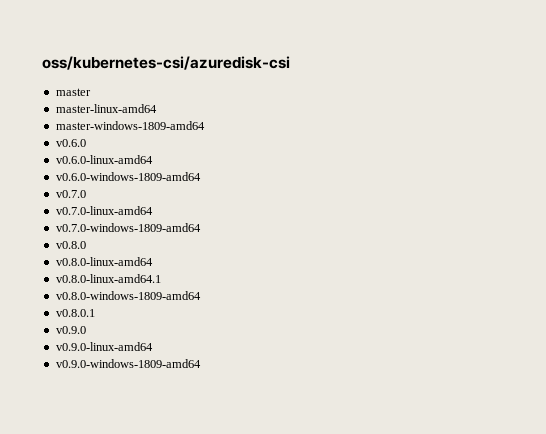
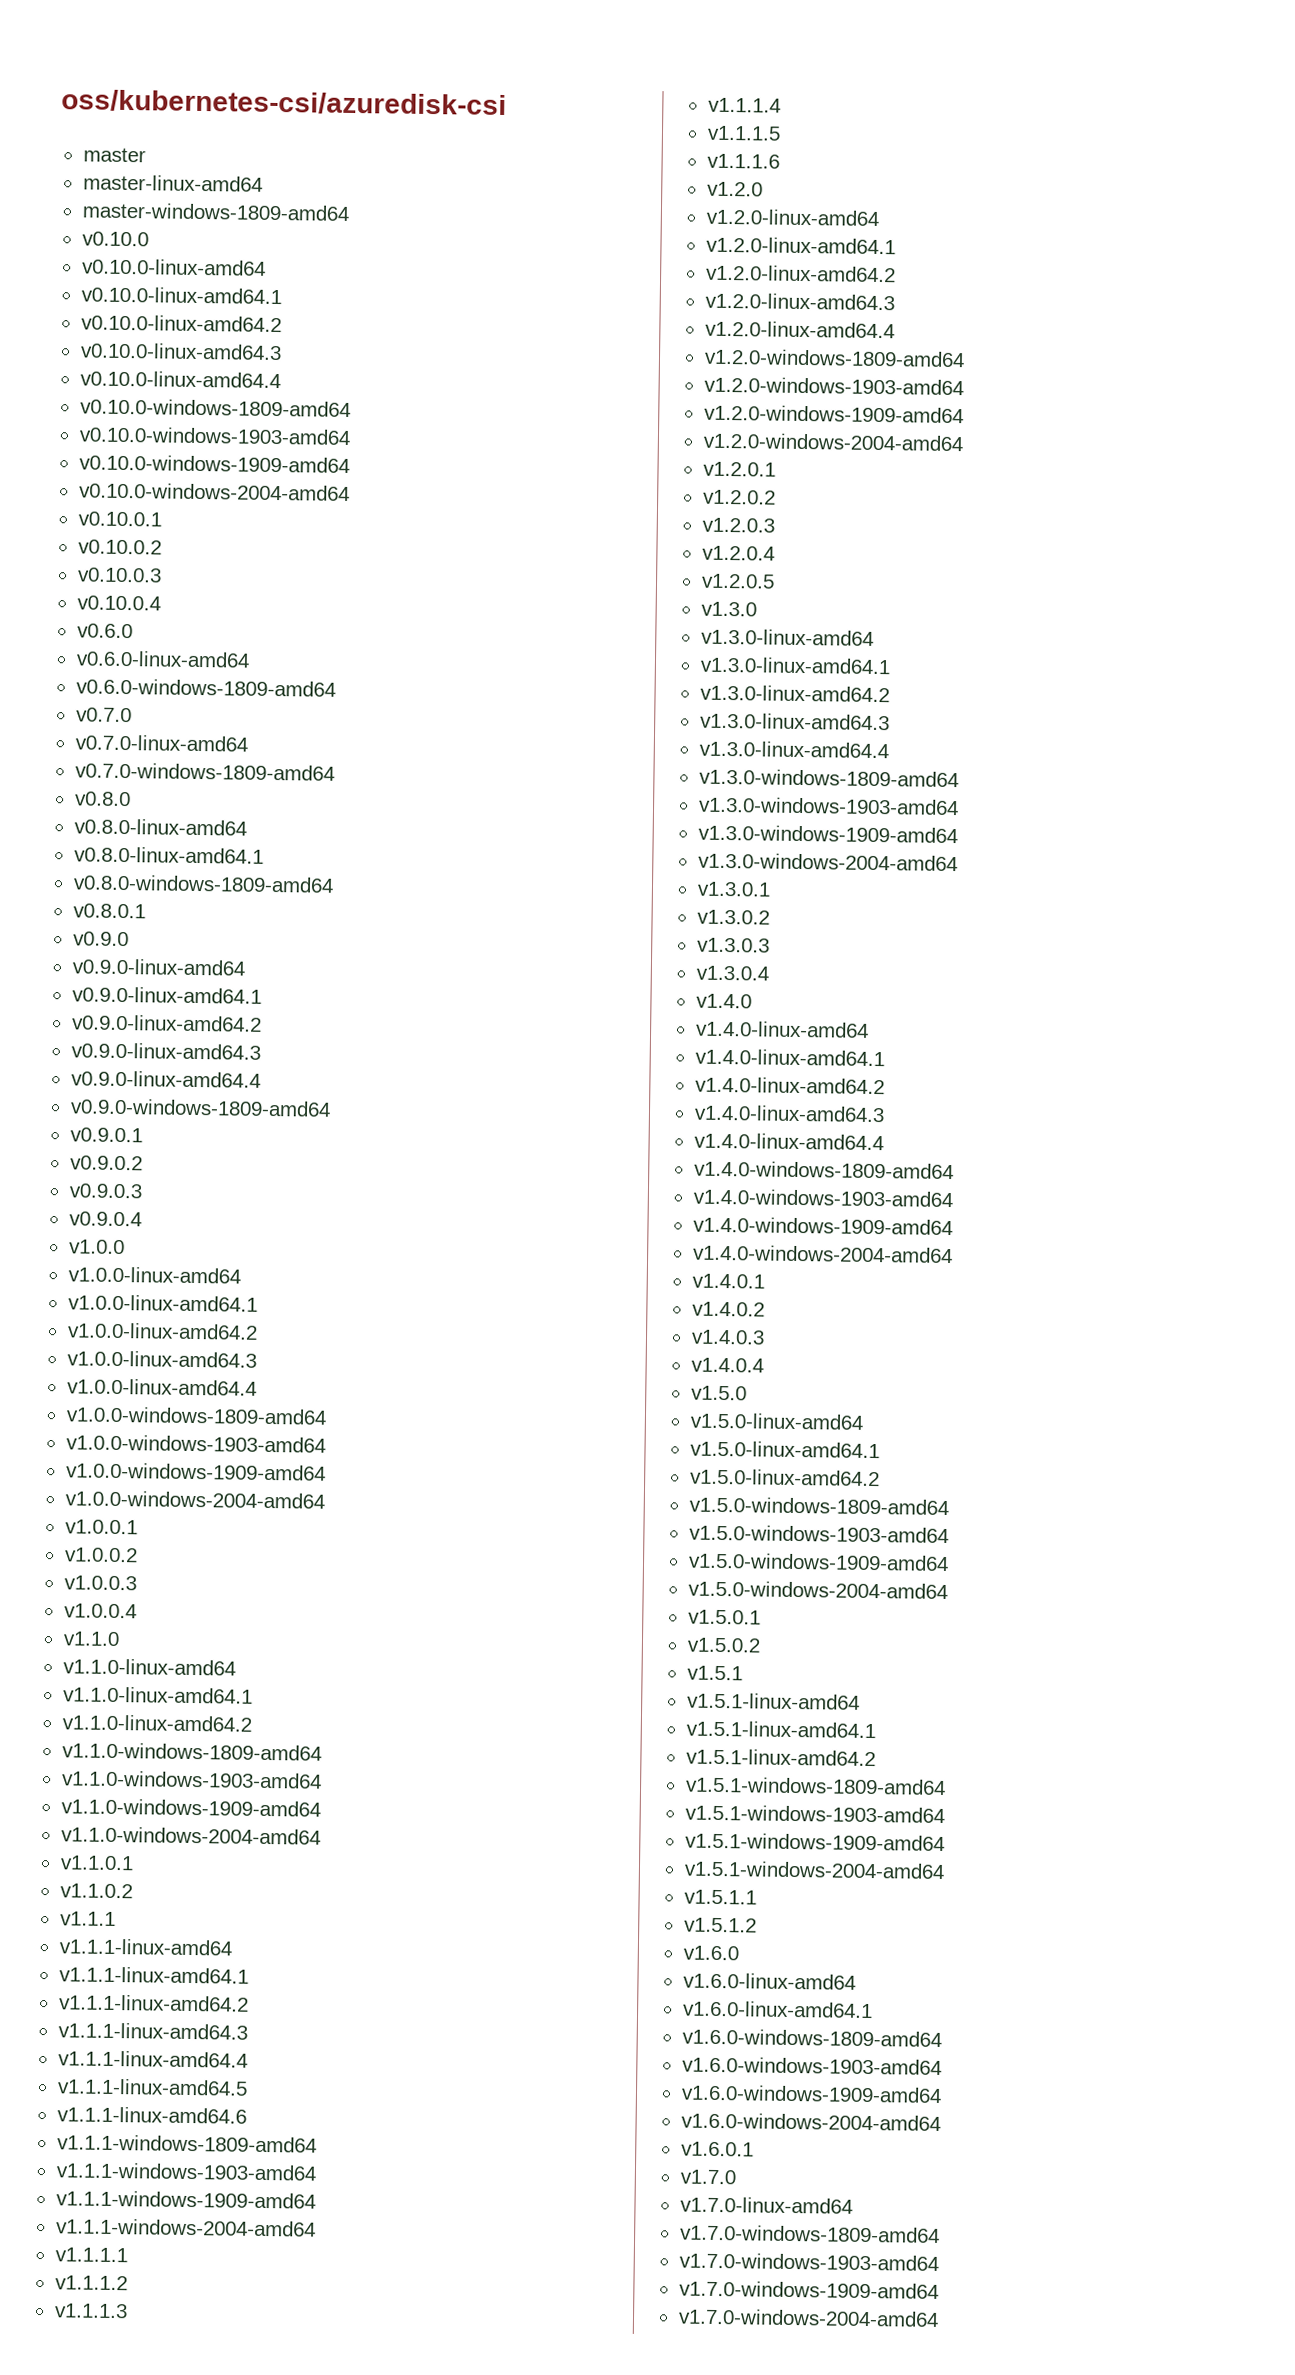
(205, 125) none -> [81,231,149,247] [81,258,266,276] [80,286,282,305] [80,314,282,333] [79,342,282,361] [79,370,281,389] [79,398,351,417] [78,426,351,445] [78,454,350,473] [78,482,350,501] [77,511,162,527] [77,539,162,555] [76,567,162,583] [76,595,161,611] // v0.10.0 // v0.10.0-linux-amd64 // v0.10.0-linux-amd64.1 // v0.10.0-linux-amd64.2 // v0.10.0-linux-amd64.3 // v0.10.0-linux-amd64.4 // v0.10.0-windows-1809-amd64 // v0.10.0-windows-1903-amd64 // v0.10.0-windows-1909-amd64 // v0.10.0-windows-2004-amd64 // v0.10.0.1 // v0.10.0.2 // v0.10.0.3 // v0.10.0.4
[55,359,201,368] v0.9.0-windows-1809-amd64 -> [71,986,262,1004] [71,1014,262,1032] [70,1042,261,1060] [70,1070,261,1088] [69,1098,331,1117] [69,1127,143,1143] [69,1155,143,1171] [68,1183,142,1199] [68,1211,142,1227] [68,1239,125,1255] [67,1266,241,1284] [67,1294,258,1312] [66,1322,258,1340] [66,1350,257,1368] [66,1378,257,1396] [65,1406,327,1425] [65,1434,326,1453] [65,1462,326,1481] [64,1490,325,1509] [64,1519,138,1535] [63,1547,138,1563] [63,1575,137,1591] [63,1603,137,1619] [62,1631,120,1647] [62,1658,236,1676] [62,1686,253,1704] [61,1714,252,1732] [61,1742,322,1761] [61,1770,322,1789] [60,1798,321,1817] [60,1826,321,1845] [59,1855,134,1871] [59,1883,133,1899] [59,1911,116,1927] [58,1938,232,1956] [58,1966,249,1984] [58,1994,249,2012] [57,2022,248,2040] [57,2050,248,2068] [56,2078,248,2096] [56,2106,247,2124] [56,2134,317,2153] [55,2162,316,2181] [55,2190,316,2209] [55,2218,316,2237] [54,2247,128,2263] [54,2275,128,2291] [53,2303,128,2319] [707,97,781,113] [706,125,781,141] [706,153,780,169] [706,181,763,197] [705,208,879,226] [705,236,896,255] [705,264,896,283] [704,292,895,311] [704,320,895,339] [703,348,965,368] [703,376,964,396] [703,404,964,424] [702,432,963,452] [702,461,776,477] [702,489,776,505] [701,517,775,533] [701,545,775,561] [700,573,775,589] [700,601,757,617] [700,628,874,646] [699,656,891,675] [699,684,890,703] [699,712,890,731] [698,740,889,759] [698,768,959,788] [697,796,959,816] [697,824,958,844] [697,852,958,872] [696,881,771,897] [696,909,770,925] [696,937,770,953] [695,965,769,981] [695,993,752,1009] [695,1020,869,1038] [694,1048,885,1067] [694,1076,885,1095] [693,1104,885,1123] [693,1132,884,1151] [693,1160,954,1180] [692,1188,953,1208] [692,1216,953,1236] [692,1244,953,1264] [691,1273,765,1289] [691,1301,765,1317] [690,1329,765,1345] [690,1357,764,1373] [690,1385,747,1401] [689,1412,864,1430] [689,1440,880,1459] [689,1468,880,1487] [688,1496,949,1516] [688,1524,949,1544] [687,1552,949,1572] [687,1580,948,1600] [687,1609,761,1625] [686,1637,761,1653] [686,1665,743,1681] [686,1692,860,1710] [685,1720,876,1739] [685,1748,876,1767] [684,1776,946,1795] [684,1804,945,1823] [684,1832,945,1851] [683,1860,945,1879] [683,1889,757,1905] [683,1917,757,1933] [682,1945,739,1961] [682,1972,856,1990] [682,2000,873,2019] [681,2028,942,2047] [681,2056,942,2075] [680,2084,942,2103] [680,2112,941,2131] [680,2141,754,2157] [679,2169,736,2185] [679,2196,853,2214] [679,2224,940,2243] [678,2252,939,2271] [678,2280,939,2299] [677,2308,939,2327] v0.9.0-linux-amd64.1 // v0.9.0-linux-amd64.2 // v0.9.0-linux-amd64.3 // v0.9.0-linux-amd64.4 // v0.9.0-windows-1809-amd64 // v0.9.0.1 // v0.9.0.2 // v0.9.0.3 // v0.9.0.4 // v1.0.0 // v1.0.0-linux-amd64 // v1.0.0-linux-amd64.1 // v1.0.0-linux-amd64.2 // v1.0.0-linux-amd64.3 // v1.0.0-linux-amd64.4 // v1.0.0-windows-1809-amd64 // v1.0.0-windows-1903-amd64 // v1.0.0-windows-1909-amd64 // v1.0.0-windows-2004-amd64 // v1.0.0.1 // v1.0.0.2 // v1.0.0.3 // v1.0.0.4 // v1.1.0 // v1.1.0-linux-amd64 // v1.1.0-linux-amd64.1 // v1.1.0-linux-amd64.2 // v1.1.0-windows-1809-amd64 // v1.1.0-windows-1903-amd64 // v1.1.0-windows-1909-amd64 // v1.1.0-windows-2004-amd64 // v1.1.0.1 // v1.1.0.2 // v1.1.1 // v1.1.1-linux-amd64 // v1.1.1-linux-amd64.1 // v1.1.1-linux-amd64.2 // v1.1.1-linux-amd64.3 // v1.1.1-linux-amd64.4 // v1.1.1-linux-amd64.5 // v1.1.1-linux-amd64.6 // v1.1.1-windows-1809-amd64 // v1.1.1-windows-1903-amd64 // v1.1.1-windows-1909-amd64 // v1.1.1-windows-2004-amd64 // v1.1.1.1 // v1.1.1.2 // v1.1.1.3 // v1.1.1.4 // v1.1.1.5 // v1.1.1.6 // v1.2.0 // v1.2.0-linux-amd64 // v1.2.0-linux-amd64.1 // v1.2.0-linux-amd64.2 // v1.2.0-linux-amd64.3 // v1.2.0-linux-amd64.4 // v1.2.0-windows-1809-amd64 // v1.2.0-windows-1903-amd64 // v1.2.0-windows-1909-amd64 // v1.2.0-windows-2004-amd64 // v1.2.0.1 // v1.2.0.2 // v1.2.0.3 // v1.2.0.4 // v1.2.0.5 // v1.3.0 // v1.3.0-linux-amd64 // v1.3.0-linux-amd64.1 // v1.3.0-linux-amd64.2 // v1.3.0-linux-amd64.3 // v1.3.0-linux-amd64.4 // v1.3.0-windows-1809-amd64 // v1.3.0-windows-1903-amd64 // v1.3.0-windows-1909-amd64 // v1.3.0-windows-2004-amd64 // v1.3.0.1 // v1.3.0.2 // v1.3.0.3 // v1.3.0.4 // v1.4.0 // v1.4.0-linux-amd64 // v1.4.0-linux-amd64.1 // v1.4.0-linux-amd64.2 // v1.4.0-linux-amd64.3 // v1.4.0-linux-amd64.4 // v1.4.0-windows-1809-amd64 // v1.4.0-windows-1903-amd64 // v1.4.0-windows-1909-amd64 // v1.4.0-windows-2004-amd64 // v1.4.0.1 // v1.4.0.2 // v1.4.0.3 // v1.4.0.4 // v1.5.0 // v1.5.0-linux-amd64 // v1.5.0-linux-amd64.1 // v1.5.0-linux-amd64.2 // v1.5.0-windows-1809-amd64 // v1.5.0-windows-1903-amd64 // v1.5.0-windows-1909-amd64 // v1.5.0-windows-2004-amd64 // v1.5.0.1 // v1.5.0.2 // v1.5.1 // v1.5.1-linux-amd64 // v1.5.1-linux-amd64.1 // v1.5.1-linux-amd64.2 // v1.5.1-windows-1809-amd64 // v1.5.1-windows-1903-amd64 // v1.5.1-windows-1909-amd64 // v1.5.1-windows-2004-amd64 // v1.5.1.1 // v1.5.1.2 // v1.6.0 // v1.6.0-linux-amd64 // v1.6.0-linux-amd64.1 // v1.6.0-windows-1809-amd64 // v1.6.0-windows-1903-amd64 // v1.6.0-windows-1909-amd64 // v1.6.0-windows-2004-amd64 // v1.6.0.1 // v1.7.0 // v1.7.0-linux-amd64 // v1.7.0-windows-1809-amd64 // v1.7.0-windows-1903-amd64 // v1.7.0-windows-1909-amd64 // v1.7.0-windows-2004-amd64

